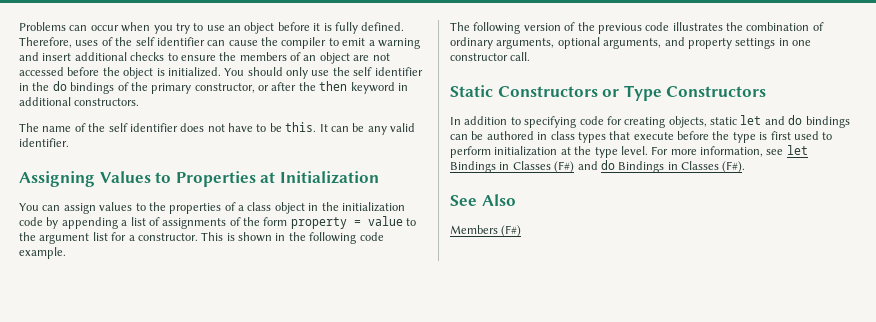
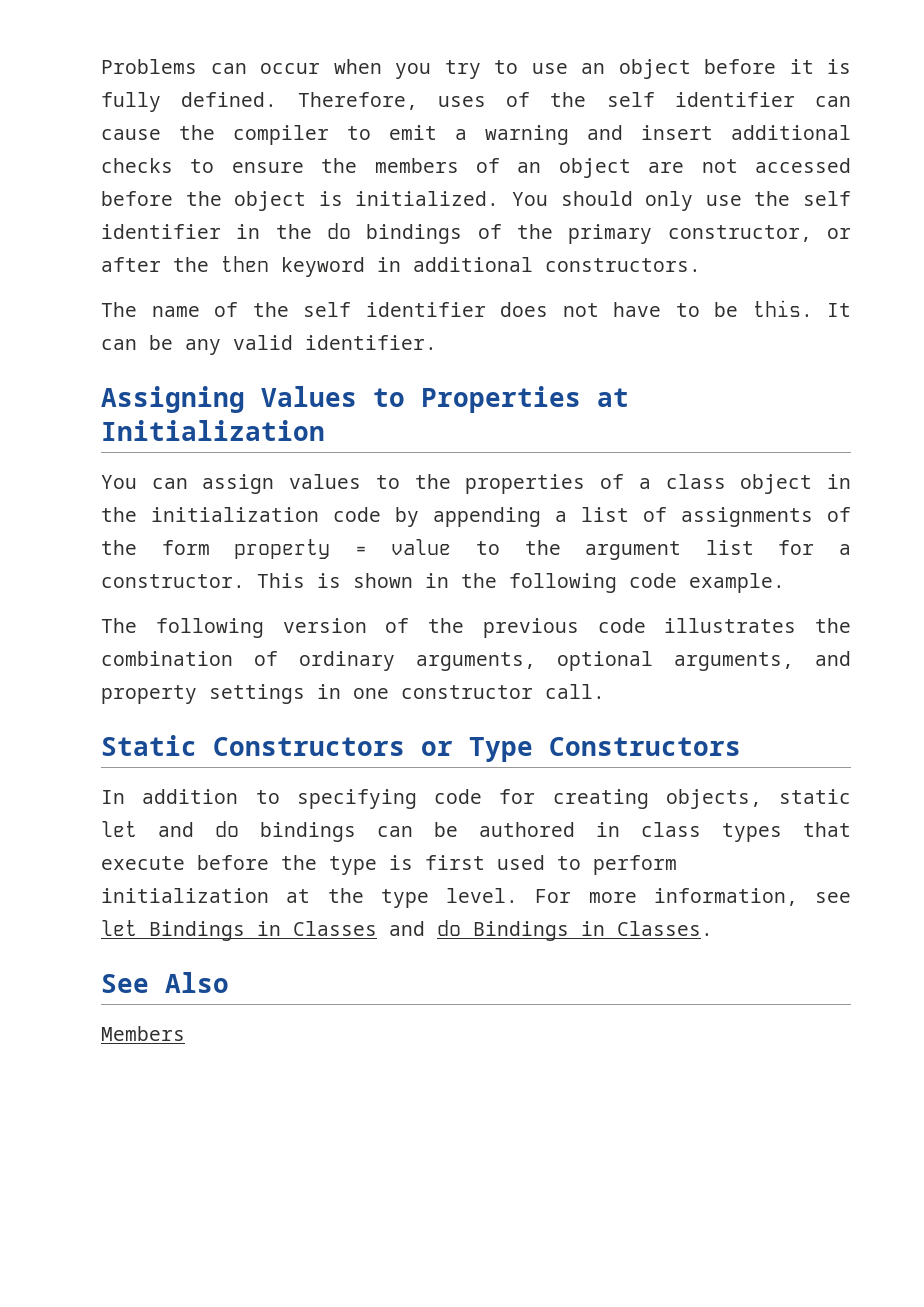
[554,161,575,173] (F#) -> (377, 928) none
[681,161,746,173] Classes (F#). -> [617,921,713,936] Classes.
[501,225,522,237] (F#) -> (185, 1033) none

